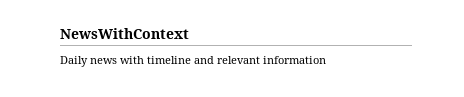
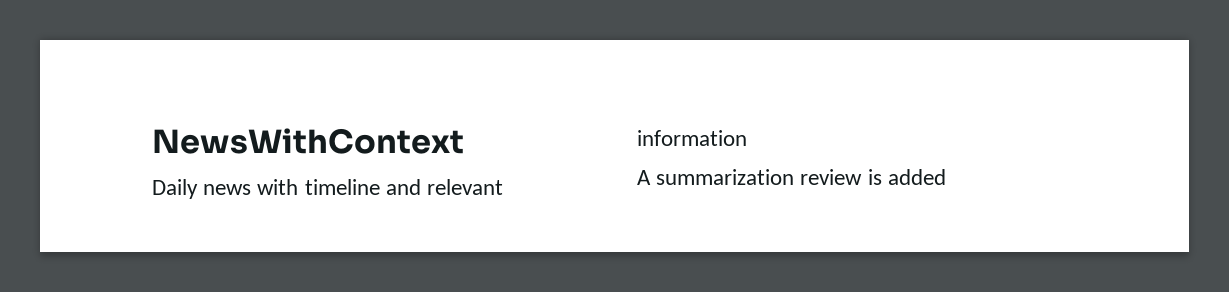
(326, 60) none -> [637,169,946,185] // A summarization review is added

